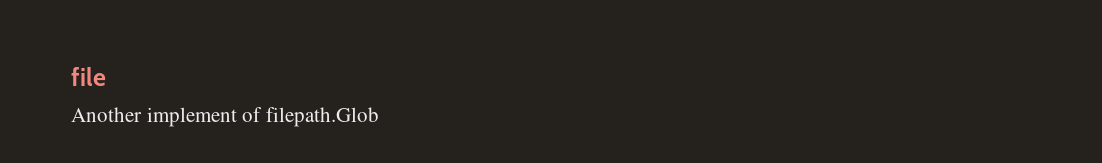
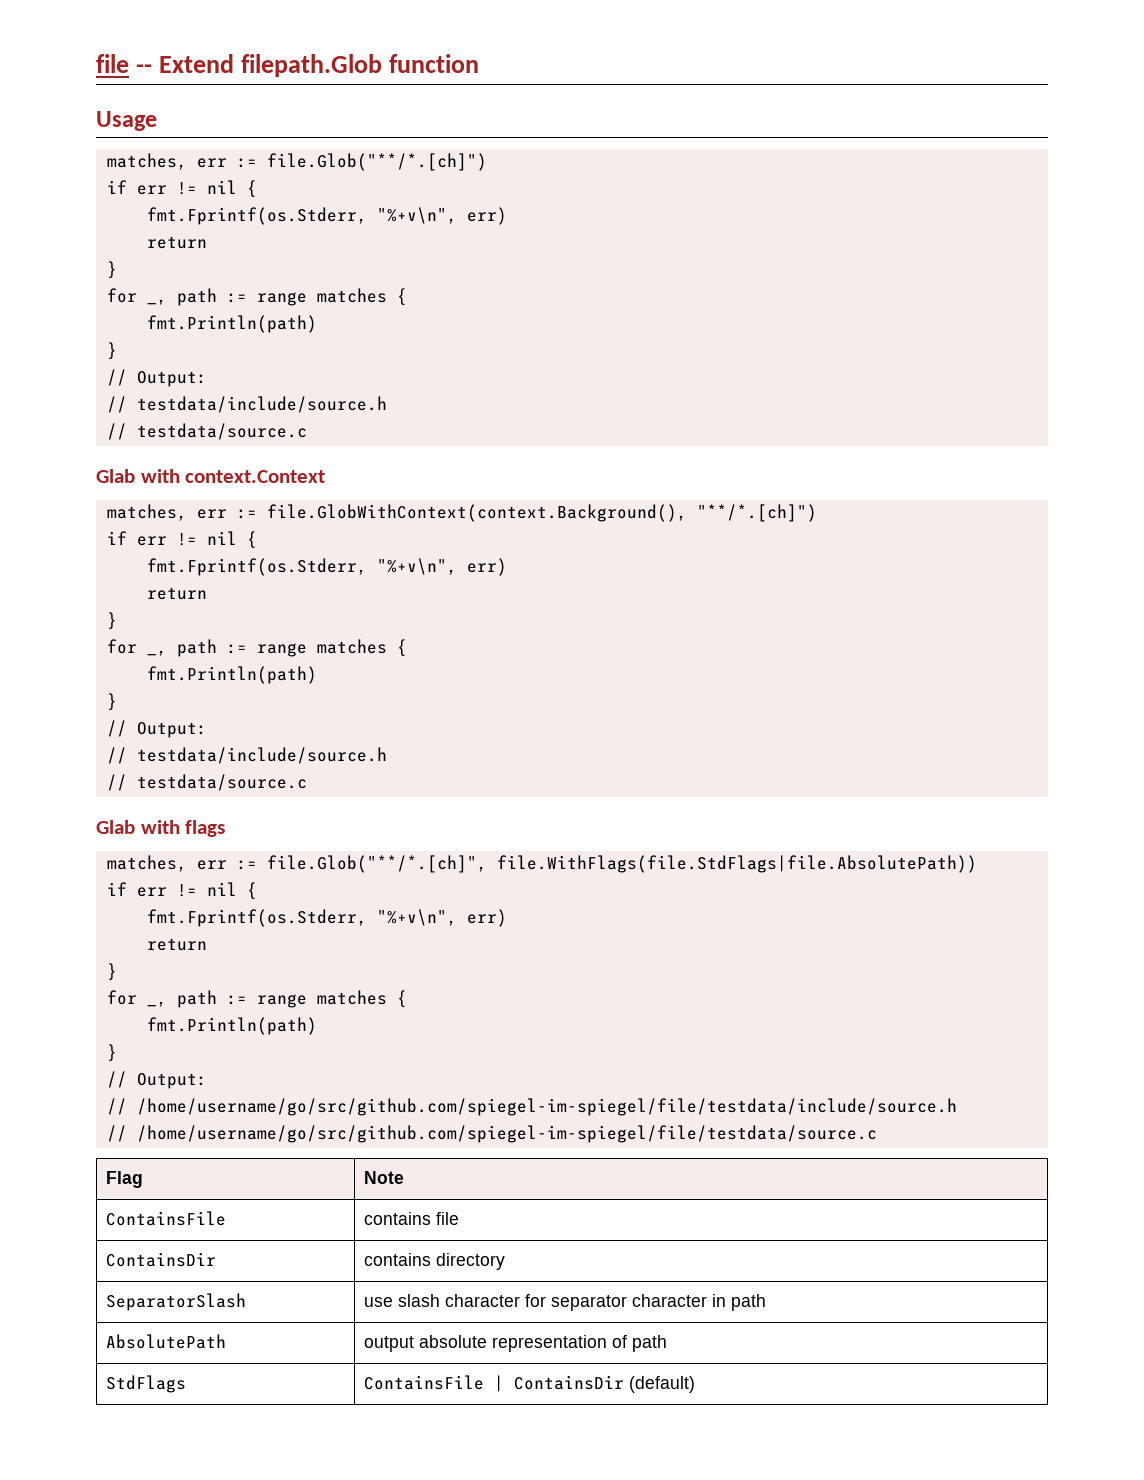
[71,67,106,86] [71,107,380,127] file // Another implement of filepath.Glob -> [96,54,480,77] [96,111,157,131] [106,153,487,171] [106,180,257,198] [146,207,507,225] [146,236,207,249] [106,261,117,279] [106,288,407,306] [146,315,317,333] [106,342,117,360] [106,369,207,387] [106,396,387,413] [106,423,307,440] [96,469,326,483] [106,504,817,522] [106,531,257,549] [146,558,507,576] [146,587,207,600] [106,612,117,630] [106,639,407,657] [146,666,317,684] [106,693,117,711] [106,720,207,738] [106,747,387,764] [106,774,307,791] [96,820,226,837] [106,855,977,873] [106,882,257,900] [146,909,507,927] [146,938,207,951] [106,963,117,981] [106,990,407,1008] [146,1017,317,1035] [106,1044,117,1062] [106,1071,207,1089] [106,1098,957,1116] [106,1125,877,1143] [106,1171,144,1188] [364,1171,405,1184] [106,1211,227,1226] [364,1212,460,1225] [106,1252,217,1267] [364,1253,506,1270] [106,1293,247,1311] [364,1294,767,1311] [106,1334,227,1349] [364,1335,668,1352] [106,1375,187,1393] [364,1375,696,1393] file -- Extend filepath.Glob function // Usage // matches, err := file.Glob("**/*.[ch]") // if err != nil { // fmt.Fprintf(os.Stderr, "%+v\n", err) // return // } // for _, path := range matches { // fmt.Println(path) // } // // Output: // // testdata/include/source.h // // testdata/source.c // Glab with context.Context // matches, err := file.GlobWithContext(context.Background(), "**/*.[ch]") // if err != nil { // fmt.Fprintf(os.Stderr, "%+v\n", err) // return // } // for _, path := range matches { // fmt.Println(path) // } // // Output: // // testdata/include/source.h // // testdata/source.c // Glab with flags // matches, err := file.Glob("**/*.[ch]", file.WithFlags(file.StdFlags|file.AbsolutePath)) // if err != nil { // fmt.Fprintf(os.Stderr, "%+v\n", err) // return // } // for _, path := range matches { // fmt.Println(path) // } // // Output: // // /home/username/go/src/github.com/spiegel-im-spiegel/file/testdata/include/source.h // // /home/username/go/src/github.com/spiegel-im-spiegel/file/testdata/source.c // Flag | Note // ContainsFile | contains file // ContainsDir | contains directory // SeparatorSlash | use slash character for separator character in path // AbsolutePath | output absolute representation of path // StdFlags | ContainsFile | ContainsDir (default)

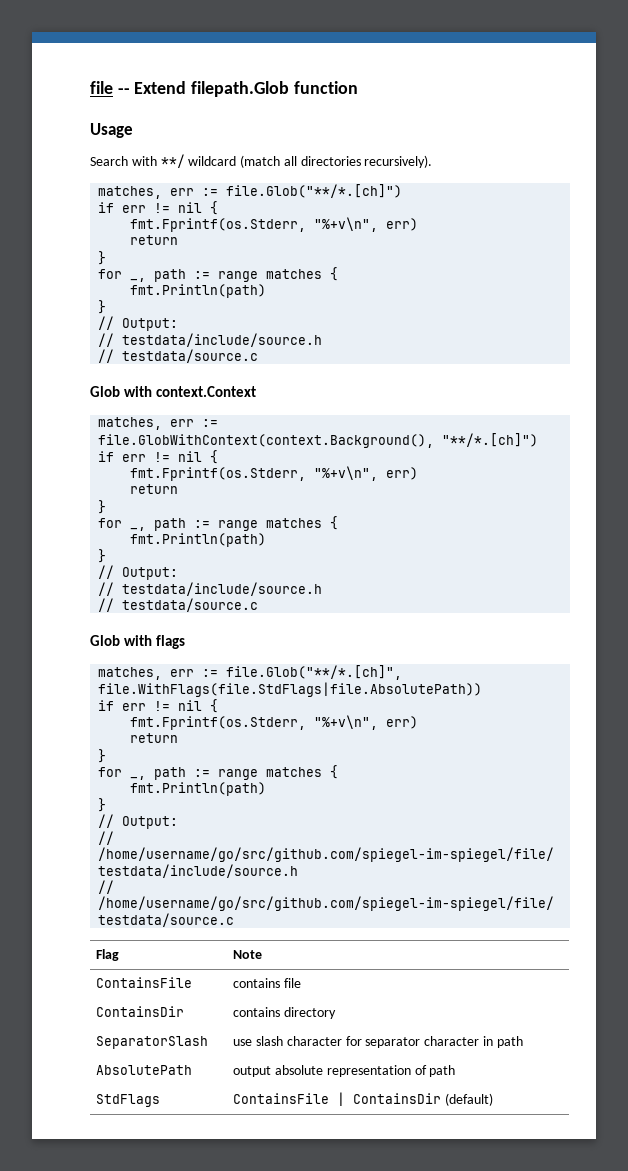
(157, 121) none -> [90,154,433,168] // Search with **/ wildcard (match all directories recursively).
[96,469,135,483] Glab -> [90,386,120,397] Glob
[96,820,135,834] Glab -> [90,635,120,646] Glob

